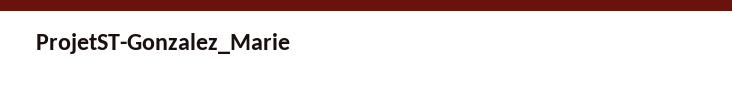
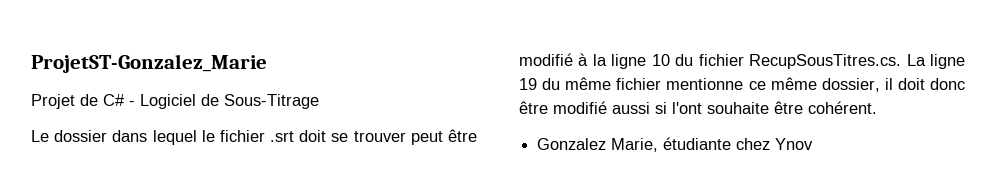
(290, 43) none -> [31,94,319,109] [31,129,478,145] [519,53,965,69] [519,77,966,92] [519,101,877,114] [537,137,814,152] // Projet de C# - Logiciel de Sous-Titrage // Le dossier dans lequel le fichier .srt doit se trouver peut être modifié à la ligne 10 du fichier RecupSousTitres.cs. La ligne 19 du même fichier mentionne ce même dossier, il doit donc être modifié aussi si l'ont souhaite être cohérent. // Gonzalez Marie, étudiante chez Ynov

